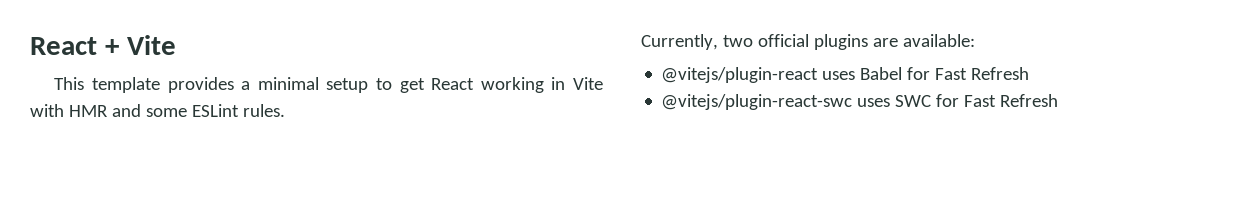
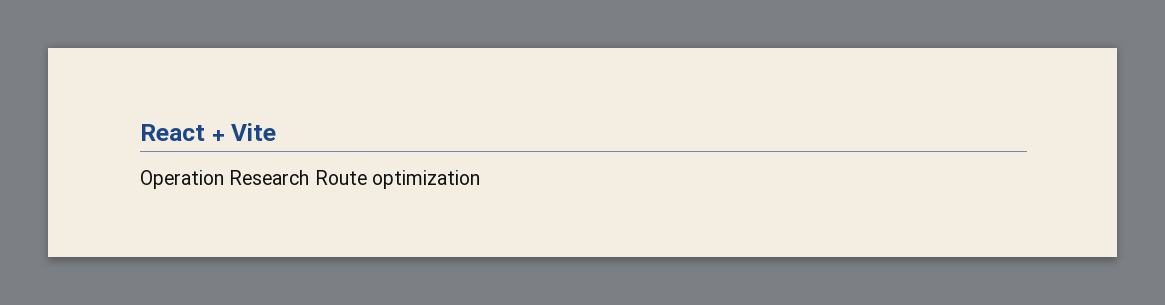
[54,77,603,93] [30,104,285,117] [641,34,975,50] [661,67,1030,83] [661,94,1059,110] This template provides a minimal setup to get React working in Vite with HMR and some ESLint rules. // Currently, two official plugins are available: // @vitejs/plugin-react uses Babel for Fast Refresh // @vitejs/plugin-react-swc uses SWC for Fast Refresh -> [140,170,480,189] Operation Research Route optimization

